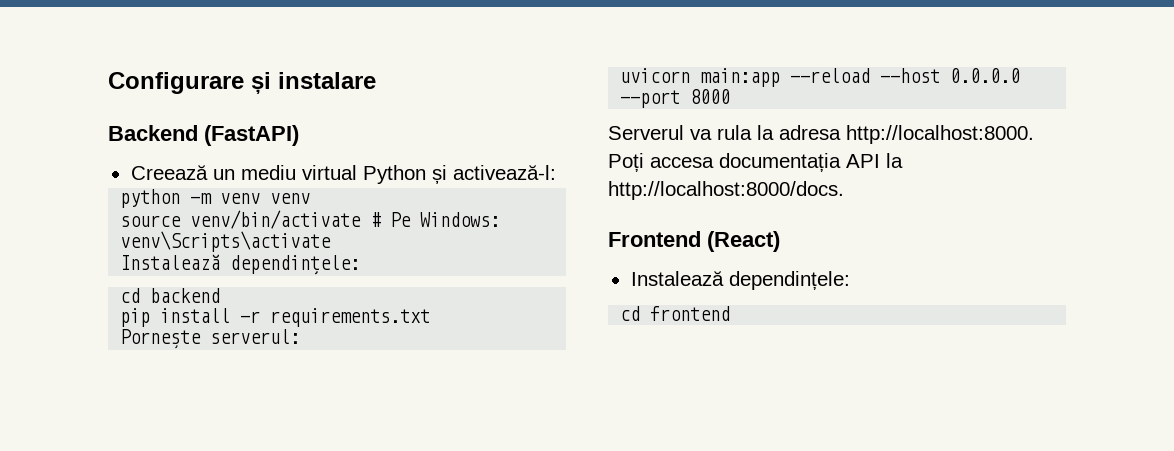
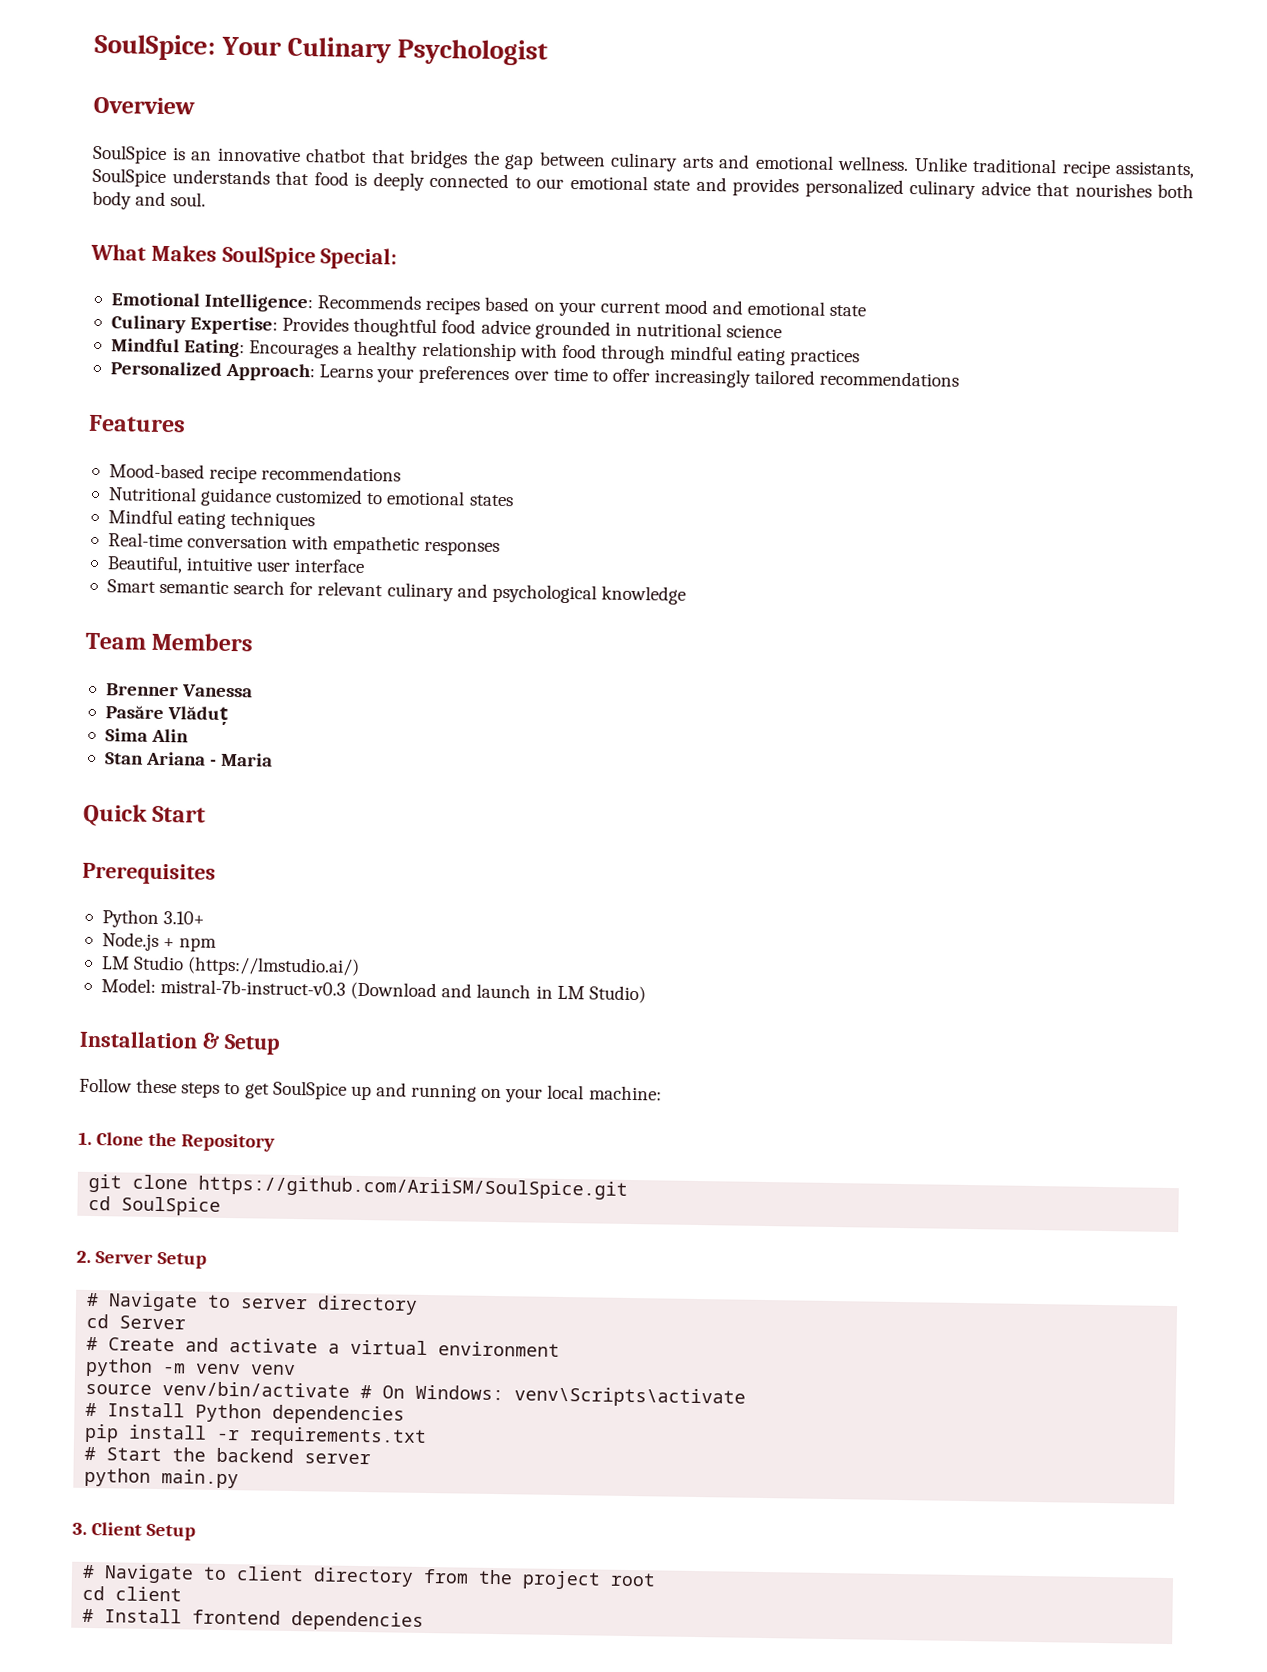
[108,72,376,94] [108,125,299,146] [130,165,556,184] Configurare și instalare // Backend (FastAPI) // Creează un mediu virtual Python și activează-l: -> [94,33,549,66] [93,96,195,115] [92,144,1195,179] [92,167,1194,200] [92,190,207,210] [90,243,398,270] [110,292,867,317] [110,315,783,340] [110,338,861,367] [109,361,960,388] [88,414,186,433] [108,463,402,484] [107,486,514,507] [107,509,316,531] [107,532,501,556] [106,555,366,574] [106,579,686,605] [85,632,254,652] [105,683,254,698] [104,705,229,725] [104,728,190,743] [104,751,274,767] [83,803,207,827] [82,862,216,885] [101,909,206,928] [101,932,218,952] [100,955,361,977] [100,978,646,1004] [79,1030,281,1055] [79,1077,662,1103] [78,1131,276,1152] [88,1173,629,1200] [88,1195,222,1216] [76,1250,208,1269] [86,1292,419,1315] [86,1313,187,1330] [86,1336,561,1357] SoulSpice: Your Culinary Psychologist // Overview // SoulSpice is an innovative chatbot that bridges the gap between culinary arts and emotional wellness. Unlike traditional recipe assistants, SoulSpice understands that food is deeply connected to our emotional state and provides personalized culinary advice that nourishes both body and soul. // What Makes SoulSpice Special: // Emotional Intelligence: Recommends recipes based on your current mood and emotional state // Culinary Expertise: Provides thoughtful food advice grounded in nutritional science // Mindful Eating: Encourages a healthy relationship with food through mindful eating practices // Personalized Approach: Learns your preferences over time to offer increasingly tailored recommendations // Features // Mood-based recipe recommendations // Nutritional guidance customized to emotional states // Mindful eating techniques // Real-time conversation with empathetic responses // Beautiful, intuitive user interface // Smart semantic search for relevant culinary and psychological knowledge // Team Members // Brenner Vanessa // Pasăre Vlăduț // Sima Alin // Stan Ariana - Maria // Quick Start // Prerequisites // Python 3.10+ // Node.js + npm // LM Studio (https://lmstudio.ai/) // Model: mistral-7b-instruct-v0.3 (Download and launch in LM Studio) // Installation & Setup // Follow these steps to get SoulSpice up and running on your local machine: // 1. Clone the Repository // git clone https://github.com/AriiSM/SoulSpice.git // cd SoulSpice // 2. Server Setup // # Navigate to server directory // cd Server // # Create and activate a virtual environment
[390,212,412,227] Pe -> [382,1385,406,1399] On
[120,254,361,275] [120,288,221,303] Instalează dependințele: // cd backend -> [85,1402,406,1425] # Install Python dependencies
[120,329,301,349] [620,68,1021,87] [620,89,731,108] [608,125,1034,144] [608,153,903,172] [608,181,844,200] [608,231,780,252] [630,271,850,290] [620,306,731,321] Pornește serverul: // uvicorn main:app --reload --host 0.0.0.0 --port 8000 // Serverul va rula la adresa http://localhost:8000. Poți accesa documentația API la http://localhost:8000/docs. // Frontend (React) // Instalează dependințele: // cd frontend -> [84,1446,372,1465] [84,1467,240,1489] [72,1522,197,1541] [82,1564,657,1590] [82,1585,183,1602] [82,1608,425,1631] # Start the backend server // python main.py // 3. Client Setup // # Navigate to client directory from the project root // cd client // # Install frontend dependencies

